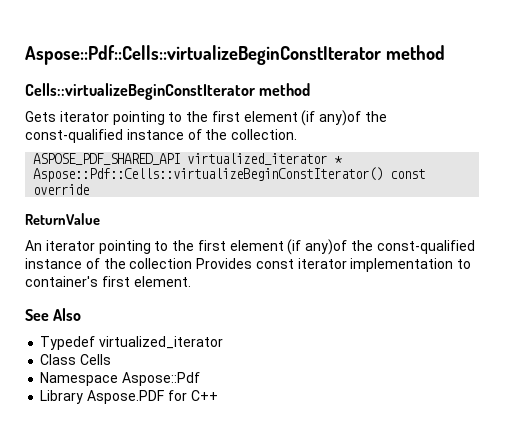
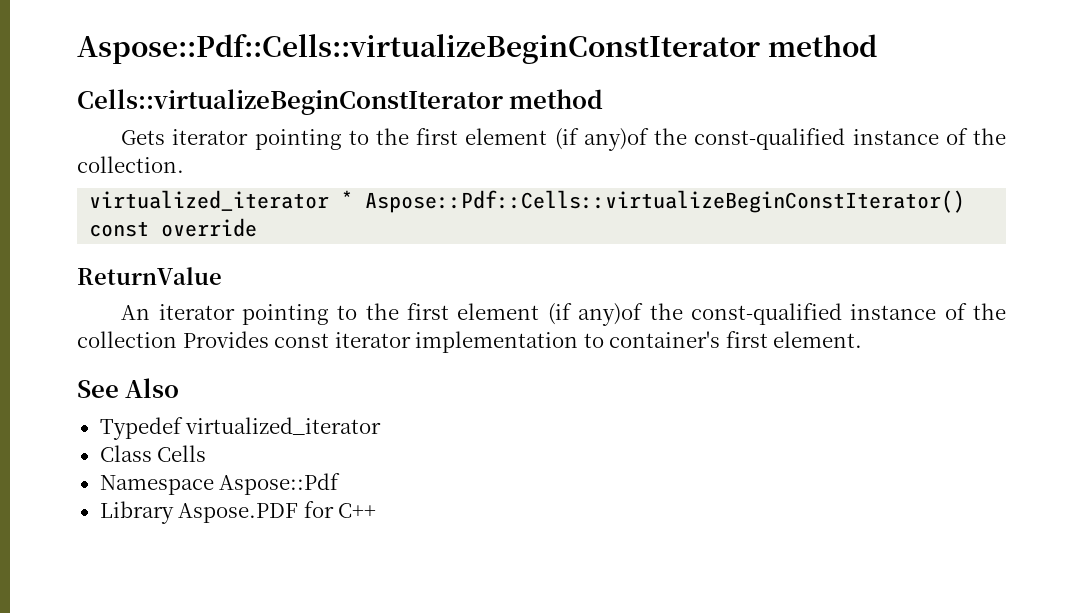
[33,153,181,165] ASPOSE_PDF_SHARED_API -> (184, 164) none

